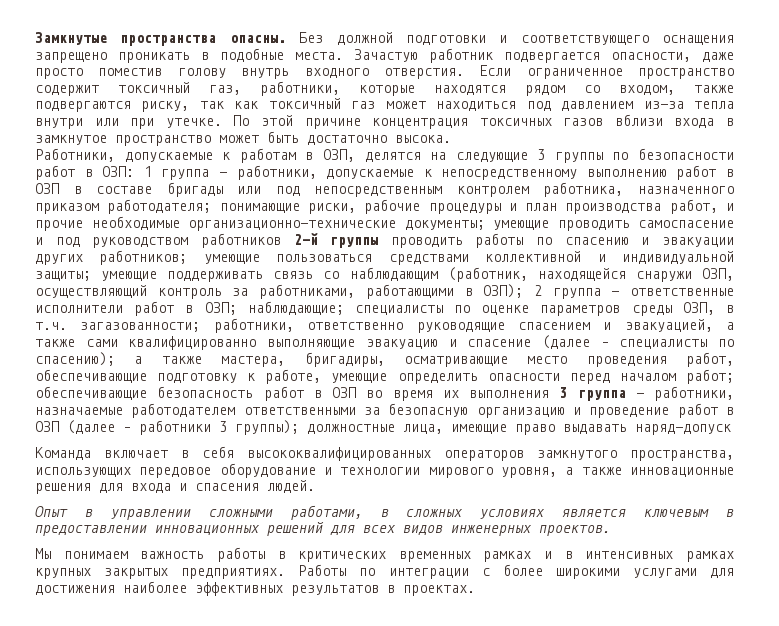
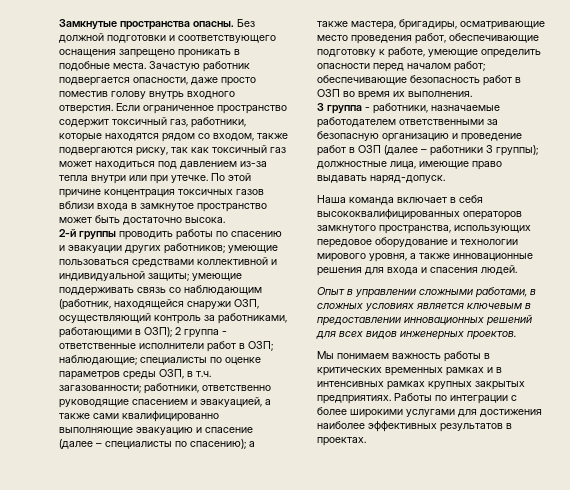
[35,148,734,163] [35,165,735,180] [35,182,734,197] [35,199,734,214] [35,216,734,231] [35,233,281,248] Работники, допускаемые к работам в ОЗП, делятся на следующие 3 группы по безопасности работ в ОЗП: 1 группа - работники, допускаемые к непосредственному выполнению работ в ОЗП в составе бригады или под непосредственным контролем работника, назначенного приказом работодателя; понимающие риски, рабочие процедуры и план производства работ, и прочие необходимые организационно-технические документы; умеющие проводить самоспасение и под руководством работников -> (225, 220) none
[469,390,549,398] выполнения -> [408,91,472,97] выполнения. //
[635,424,731,435] [35,447,91,460] наряд-допуск // Команда -> [370,175,445,184] [317,195,394,205] наряд-допуск. // Наша команда

